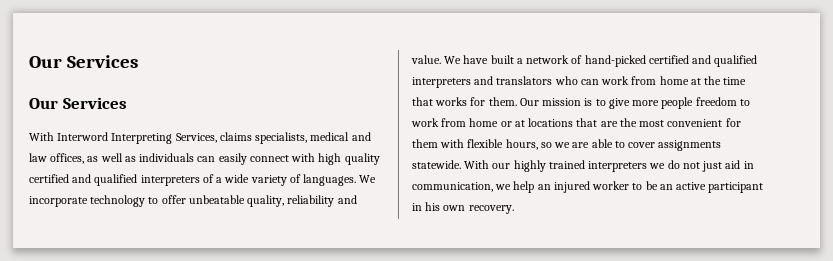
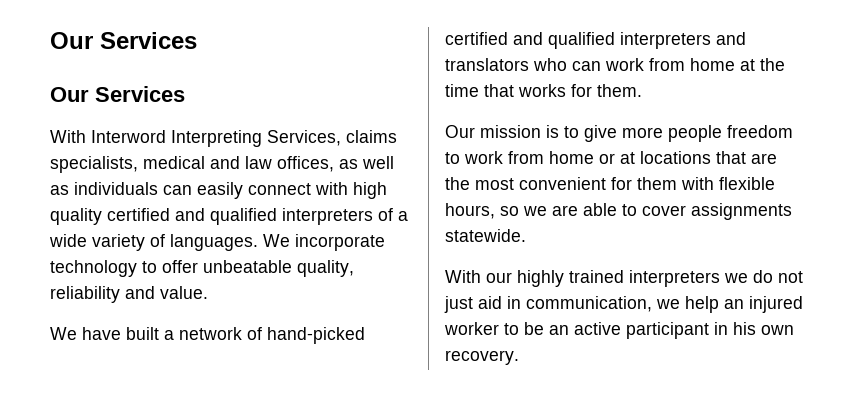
(441, 59) none -> (208, 292) //
(517, 101) none -> (642, 90) //
(461, 164) none -> (526, 235) //

